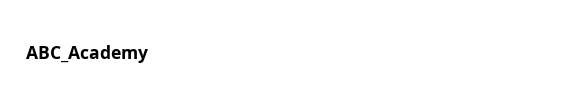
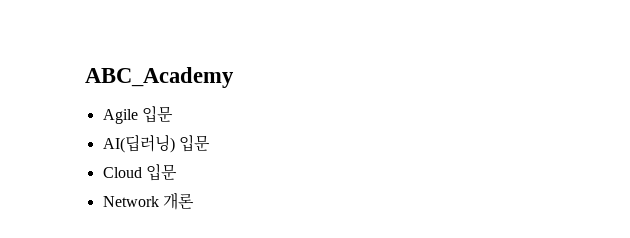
(148, 54) none -> [102,106,173,124] [102,134,210,153] [102,164,177,181] [102,192,194,210] // Agile 입문 // AI(딥러닝) 입문 // Cloud 입문 // Network 개론

